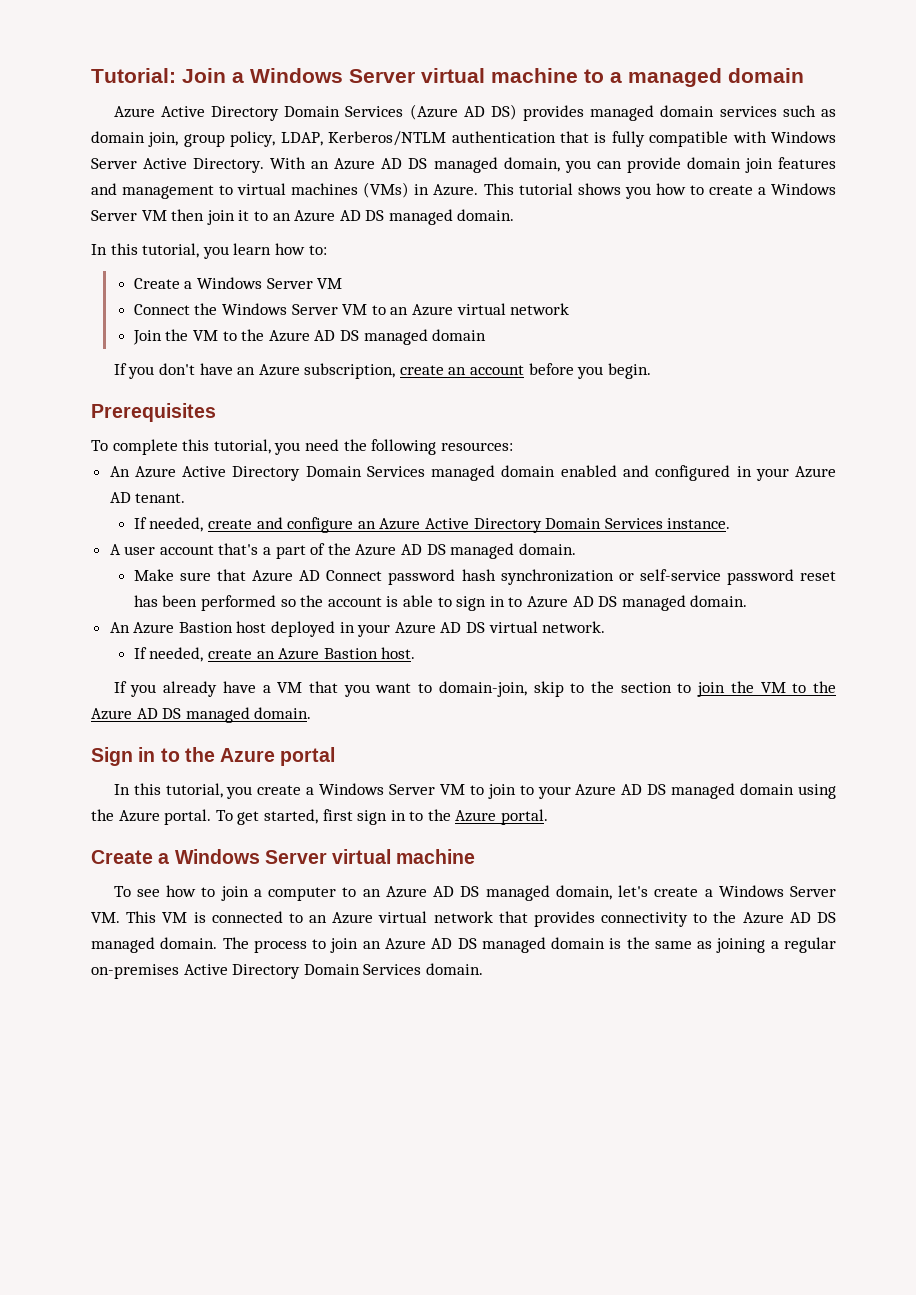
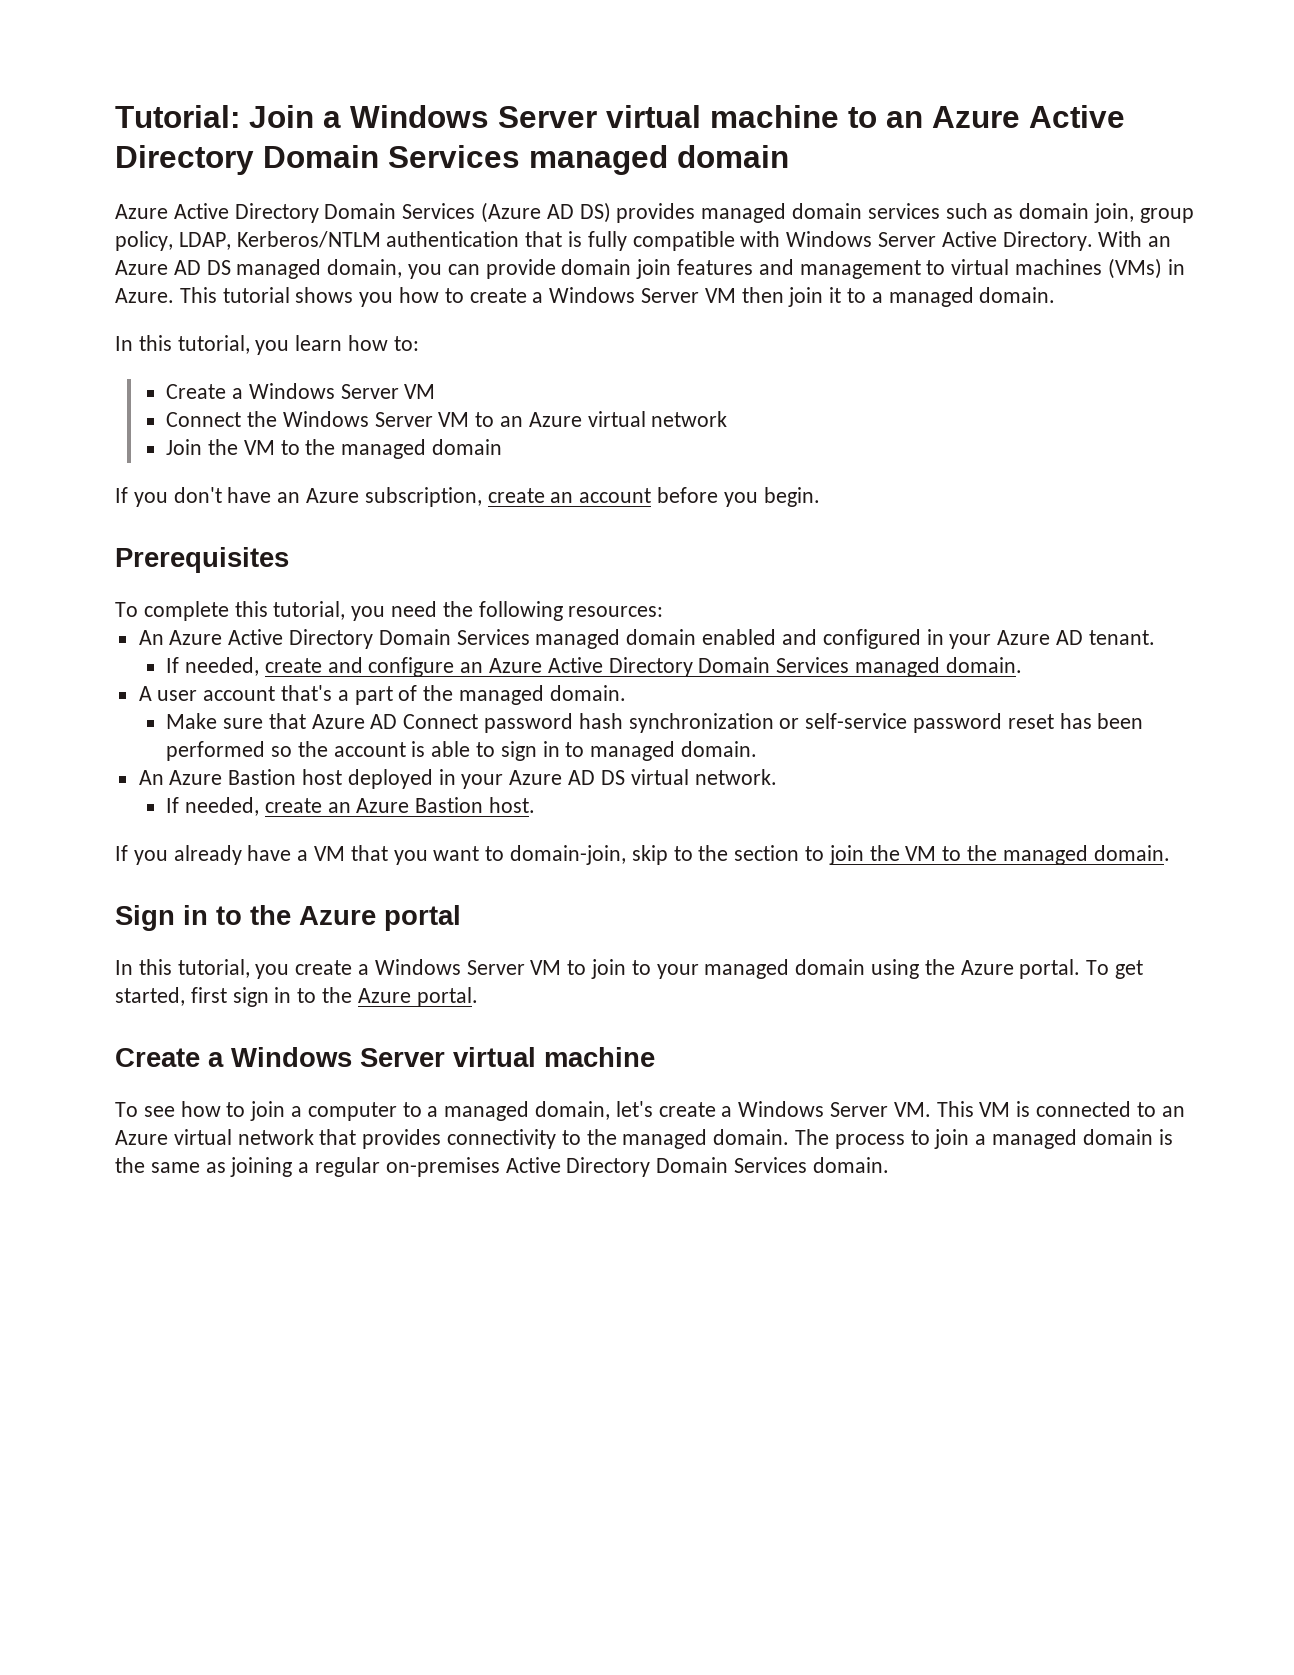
[610,72,622,83] a -> [886,105,1125,128] [115,145,520,175] an Azure Active Directory Domain Services
[272,210,385,222] an Azure AD DS -> [871,292,883,303] a
[268,330,360,342] Azure AD DS -> (336, 447) none
[667,518,731,529] instance. -> [854,657,1022,677] managed domain.
[355,544,446,556] Azure AD DS -> (454, 693) none
[526,596,618,608] Azure AD DS -> (585, 749) none
[91,708,182,720] Azure AD DS -> (998, 853) none
[575,784,667,796] Azure AD DS -> (699, 971) none
[362,886,480,898] an Azure AD DS -> [427,1106,439,1117] a
[742,912,836,924] Azure AD DS -> (617, 1137) none
[362,938,477,950] an Azure AD DS -> [975,1134,987,1145] a

